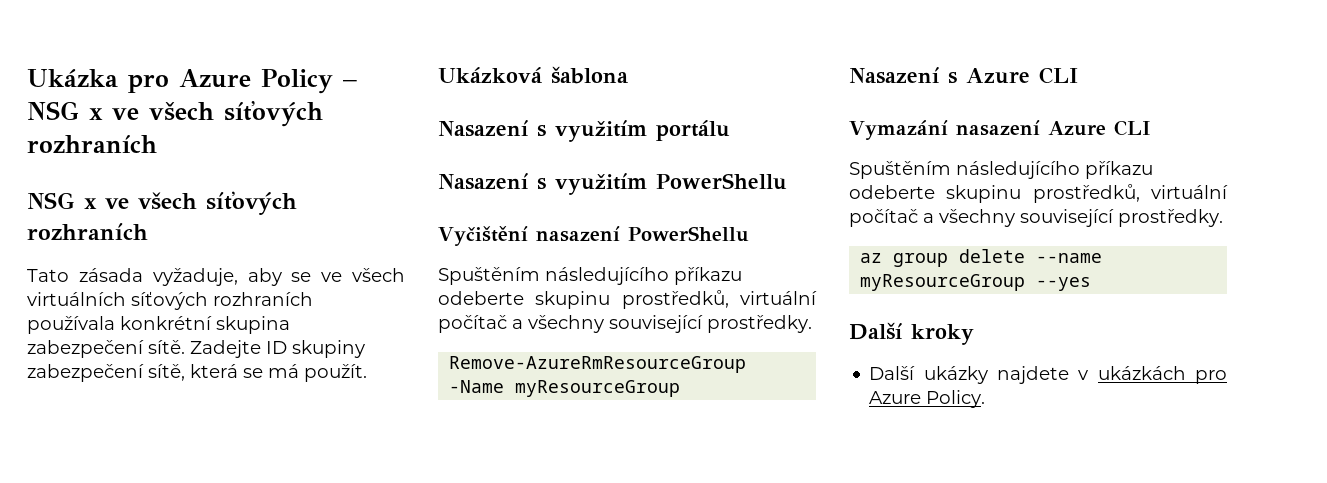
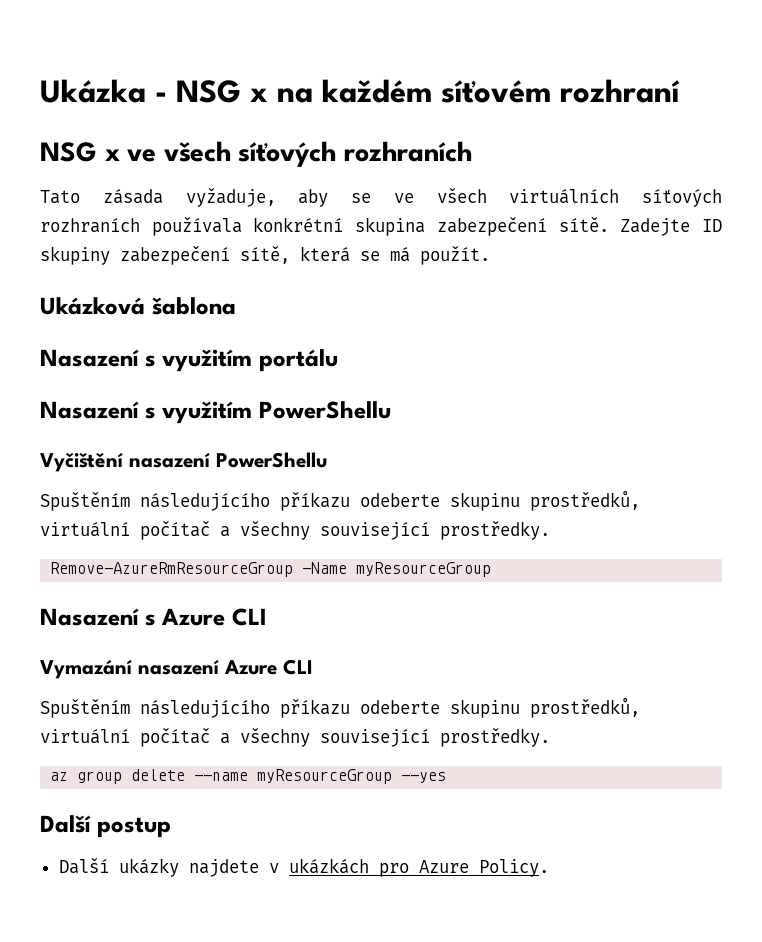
[128,69,357,94] [27,101,323,127] [27,135,157,153] pro Azure Policy – NSG x ve všech síťových rozhraních -> [155,79,680,103] - NSG x na každém síťovém rozhraní
[911,324,974,345] kroky -> [96,817,171,838] postup

